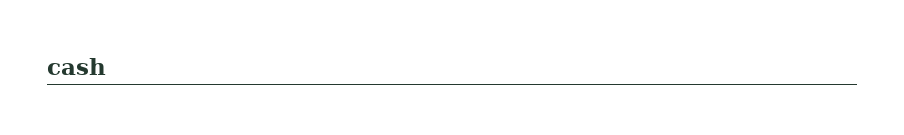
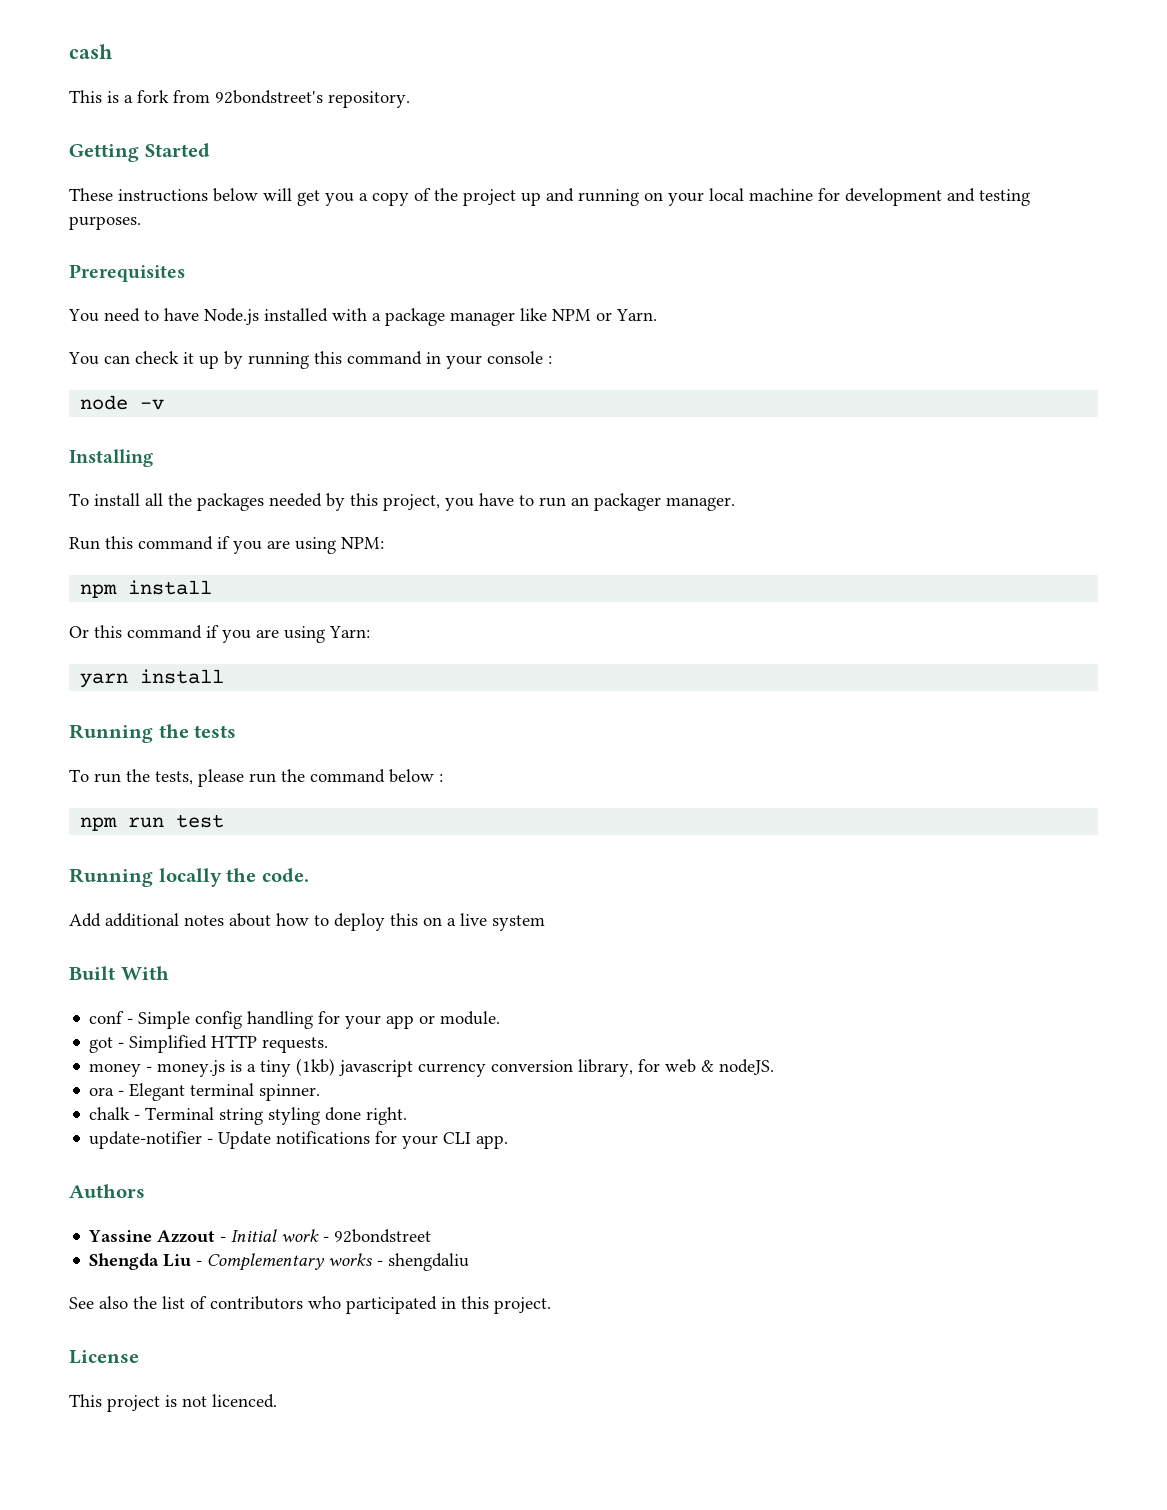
(106, 66) none -> [69,90,410,108] [69,143,210,162] [69,188,1030,206] [69,216,141,230] [69,264,185,282] [68,308,657,326] [68,351,552,369] [80,395,165,410] [69,449,153,467] [69,493,735,511] [69,536,384,554] [80,580,213,598] [69,625,370,643] [80,669,225,688] [69,724,237,743] [69,769,443,787] [80,814,225,831] [69,868,309,887] [69,913,545,931] [69,966,169,980] [89,1011,501,1029] [89,1035,329,1053] [89,1058,775,1077] [89,1083,321,1101] [89,1107,408,1125] [89,1131,509,1149] [69,1184,145,1198] [88,1229,432,1243] [89,1253,470,1271] [69,1296,551,1314] [69,1350,139,1364] [69,1394,277,1412] // This is a fork from 92bondstreet's repository. // Getting Started // These instructions below will get you a copy of the project up and running on your local machine for development and testing purposes. // Prerequisites // You need to have Node.js installed with a package manager like NPM or Yarn. // You can check it up by running this command in your console : // node -v // Installing // To install all the packages needed by this project, you have to run an packager manager. // Run this command if you are using NPM: // npm install // Or this command if you are using Yarn: // yarn install // Running the tests // To run the tests, please run the command below : // npm run test // Running locally the code. // Add additional notes about how to deploy this on a live system // Built With // conf - Simple config handling for your app or module. // got - Simplified HTTP requests. // money - money.js is a tiny (1kb) javascript currency conversion library, for web & nodeJS. // ora - Elegant terminal spinner. // chalk - Terminal string styling done right. // update-notifier - Update notifications for your CLI app. // Authors // Yassine Azzout - Initial work - 92bondstreet // Shengda Liu - Complementary works - shengdaliu // See also the list of contributors who participated in this project. // License // This project is not licenced.

